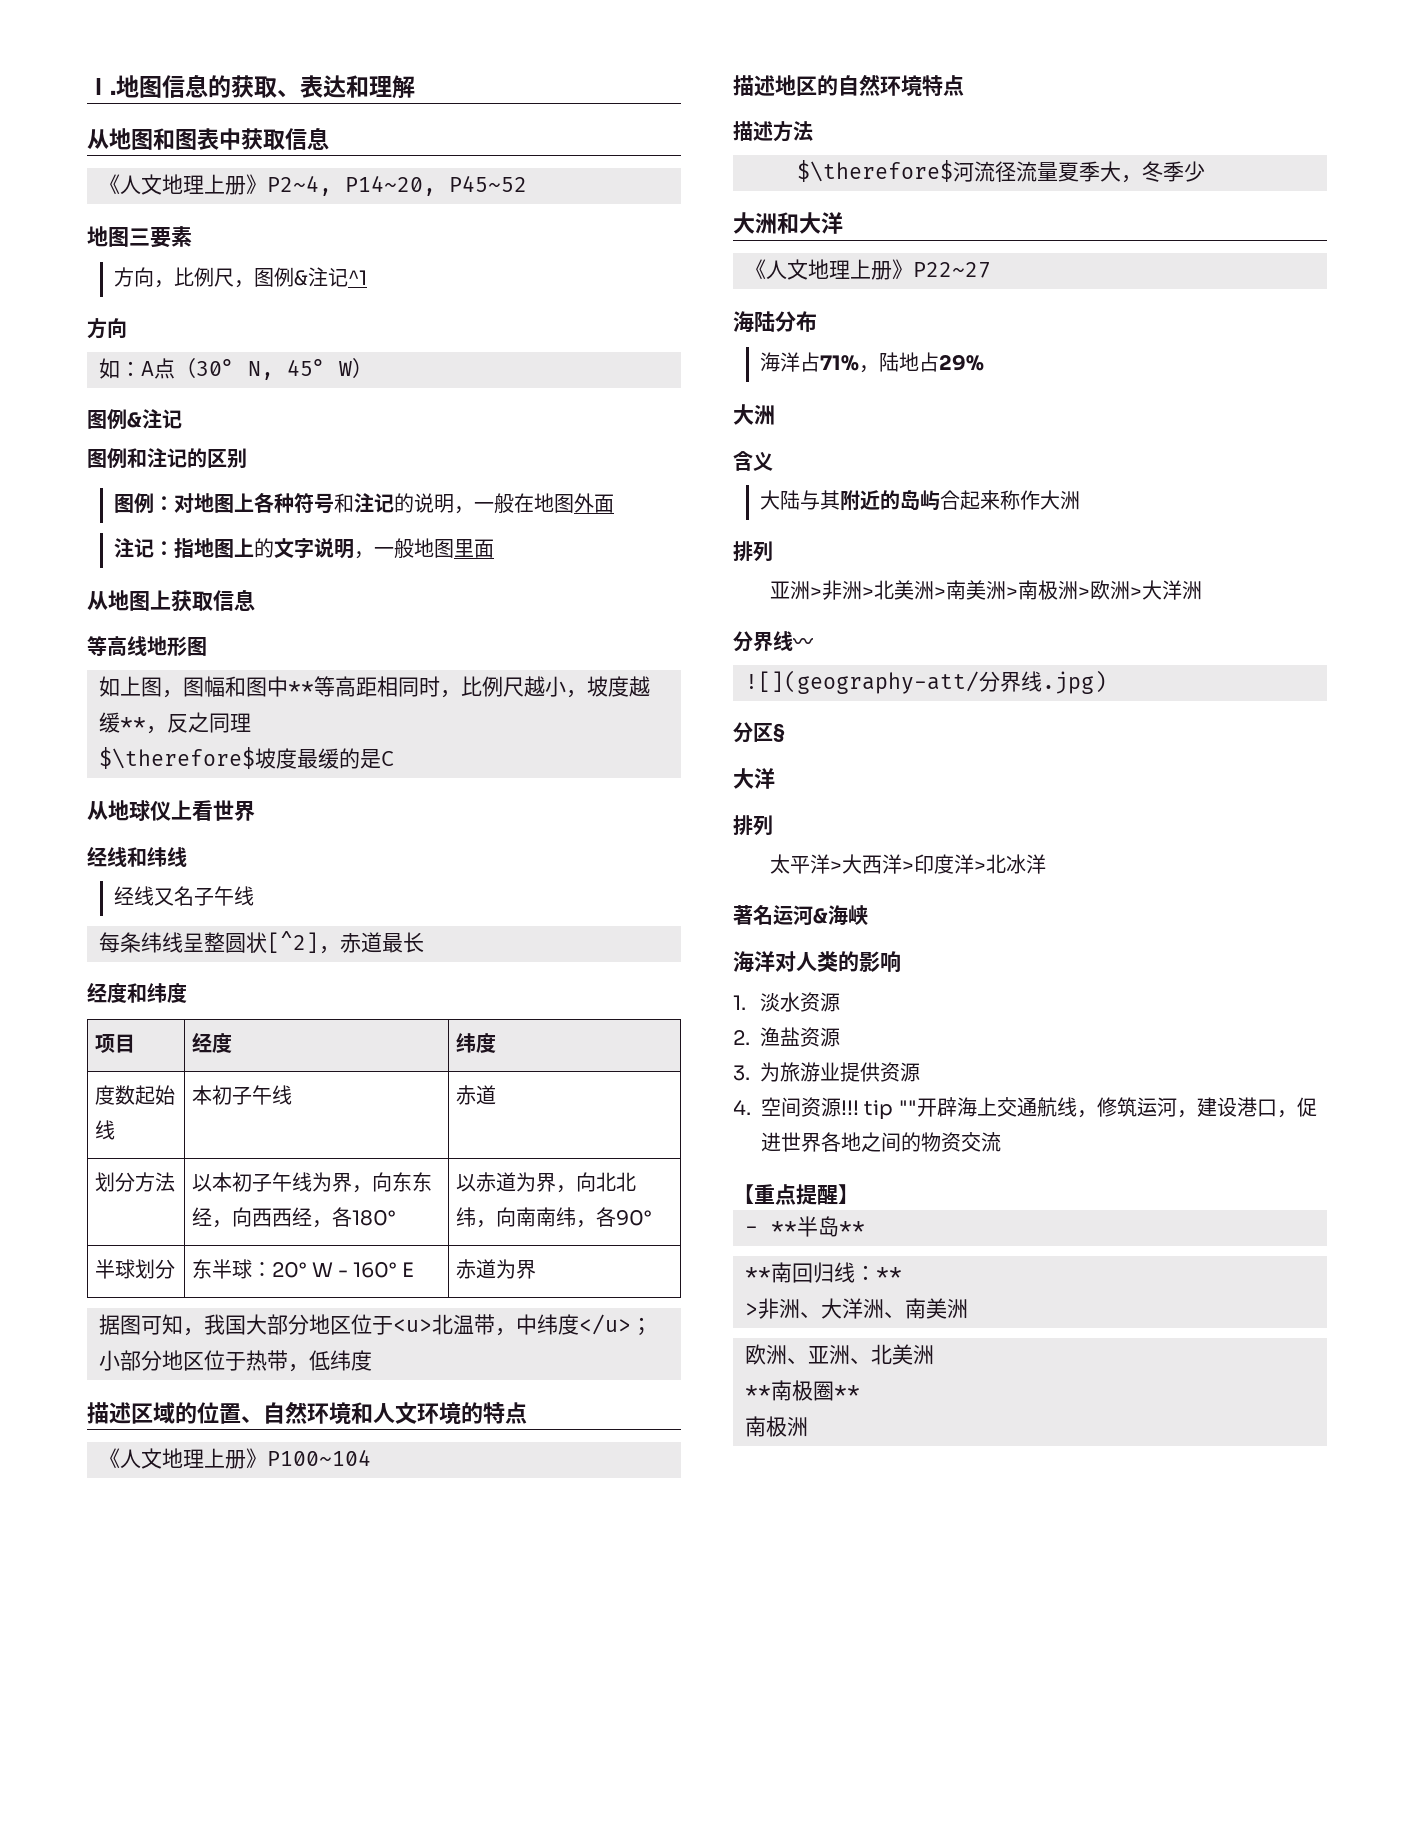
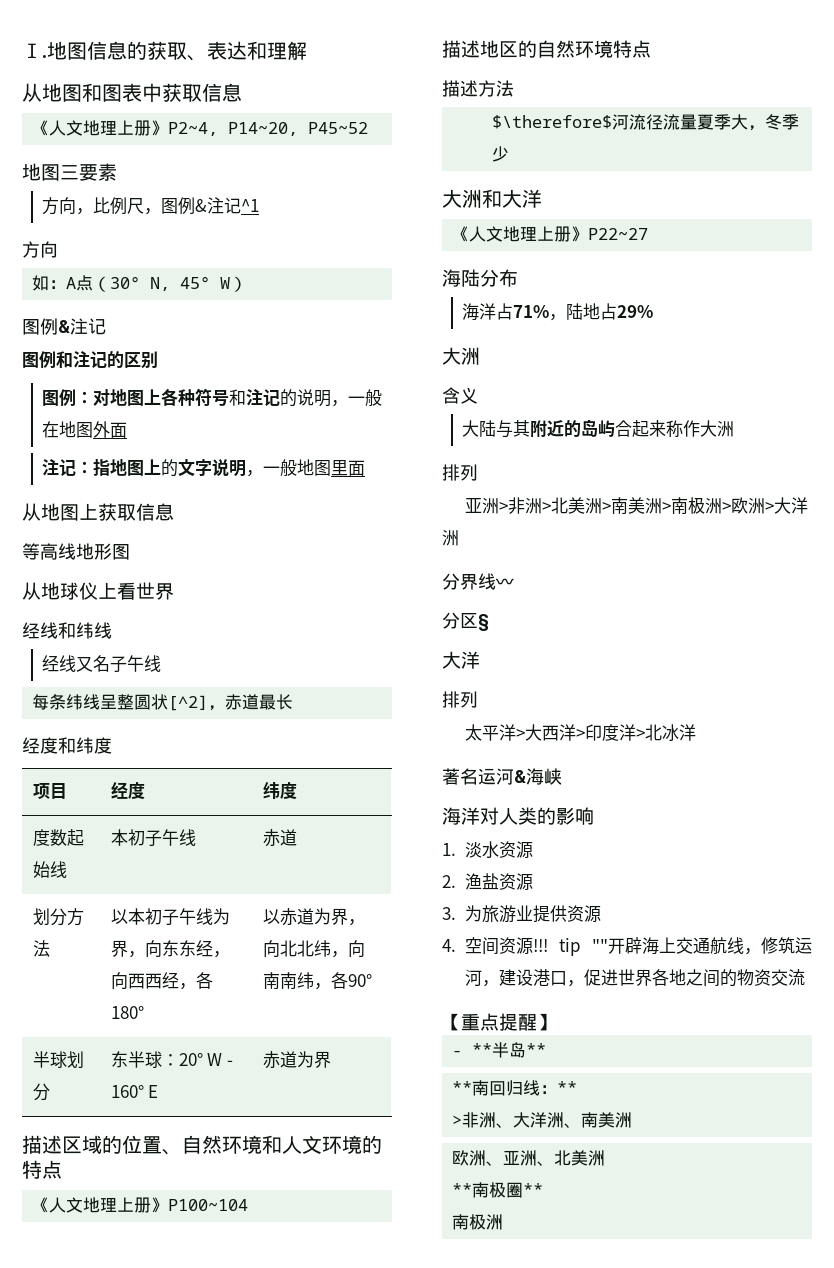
[99,676,650,698] [99,712,251,734] [99,747,394,769] // 如上图，图幅和图中**等高距相同时，比例尺越小，坡度越缓**，反之同理 // $\therefore$坡度最缓的是C -> (130, 552) none
[99,1314,652,1336] [99,1350,372,1372] // 据图可知，我国大部分地区位于<u>北温带，中纬度</u>；小部分地区位于热带，低纬度 -> (331, 1059) none
[745,670,1107,694] // ![](geography-att/分界线.jpg) -> (514, 583) none

